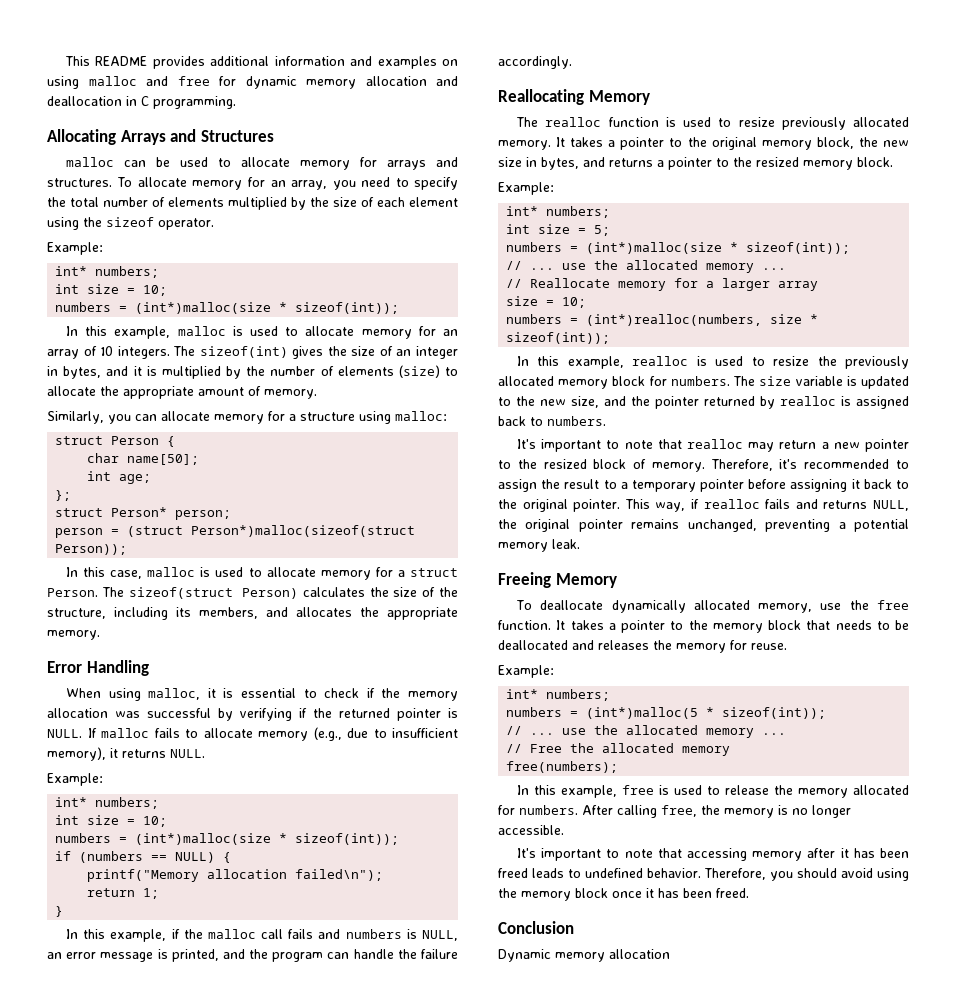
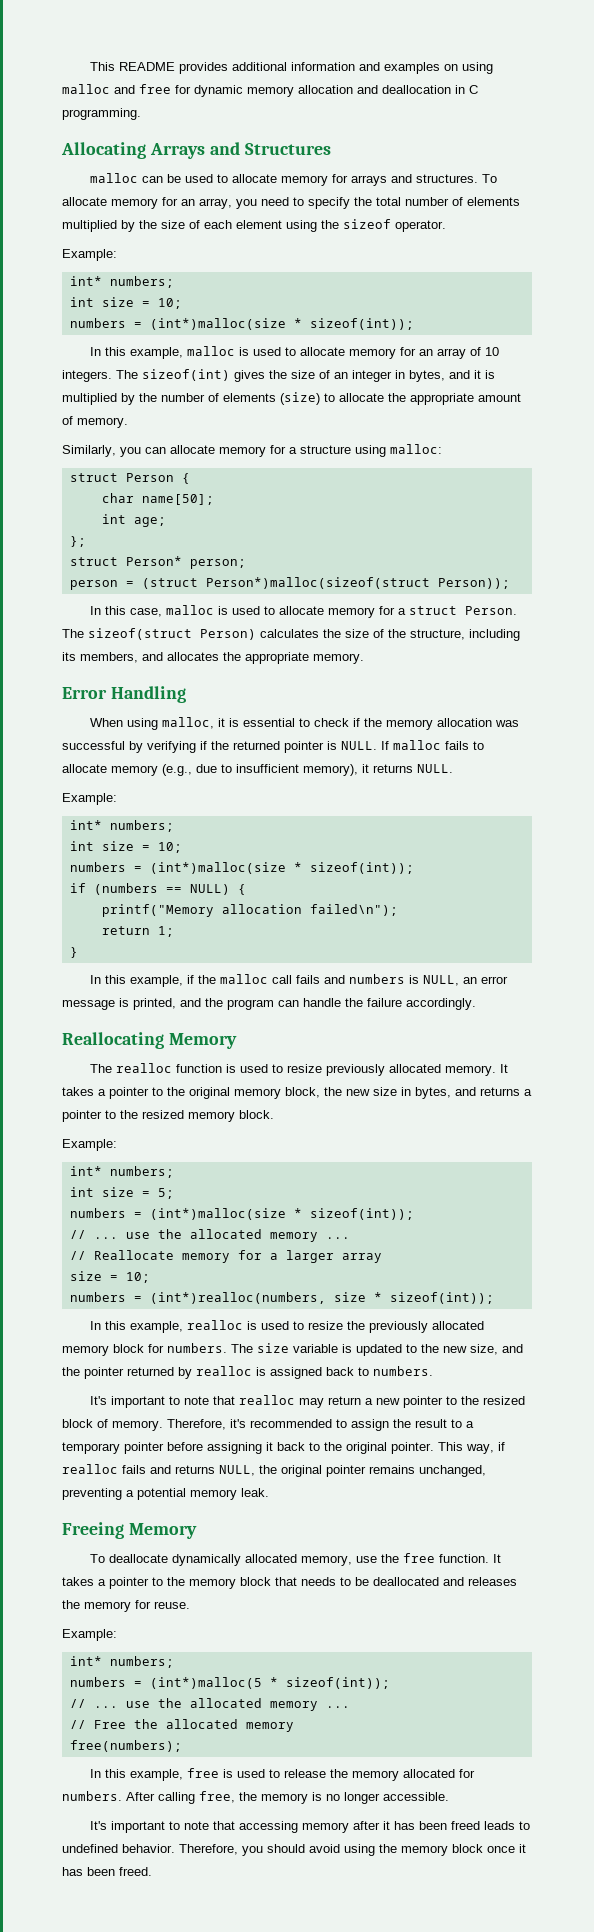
[498,921,574,934] [498,949,670,962] // Conclusion // Dynamic memory allocation -> (152, 1871) none

